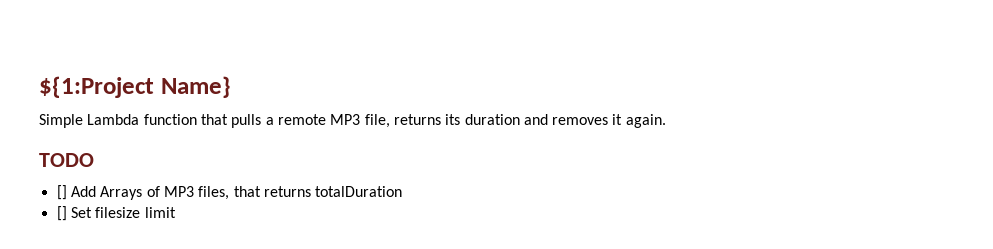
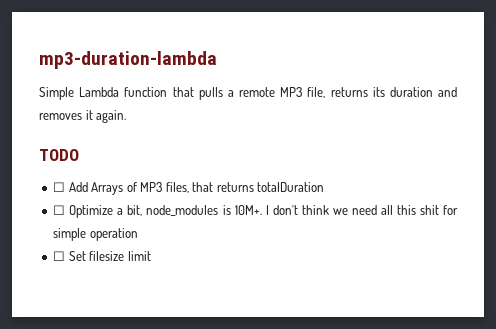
[39,76,231,98] ${1:Project Name} -> [39,51,217,69] mp3-duration-lambda
[56,185,67,200] [] -> [53,182,66,192] ☐
[56,206,67,221] [] -> [53,205,459,218] [53,228,138,241] [53,251,66,261] ☐ Optimize a bit, node_modules is 10M+. I don't think we need all this shit for simple operation // ☐

